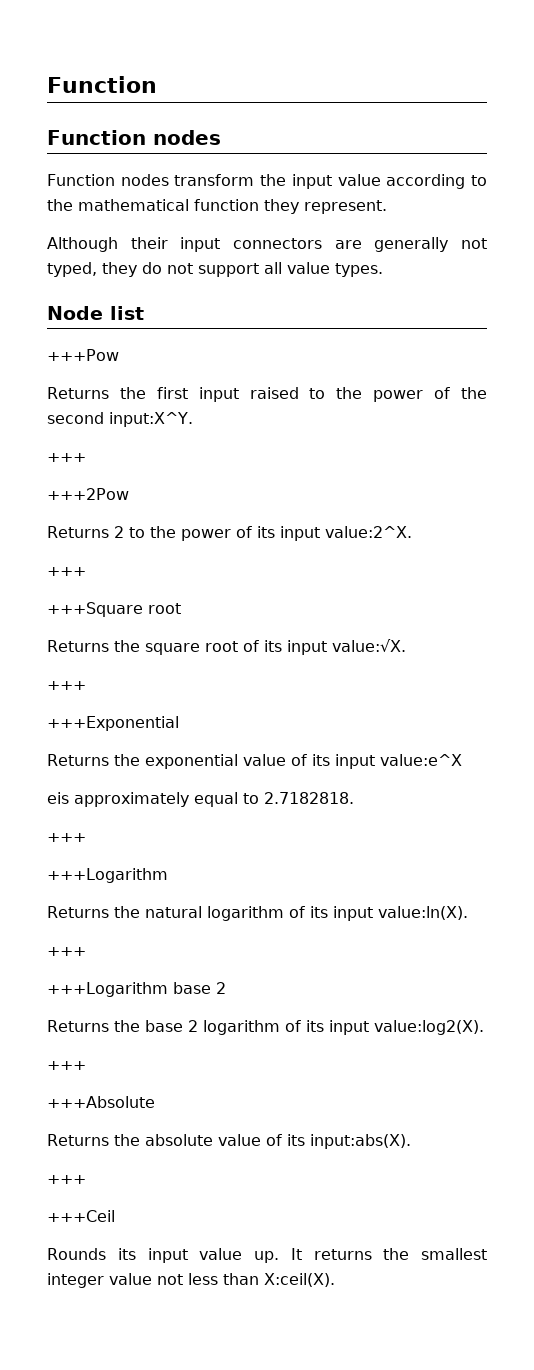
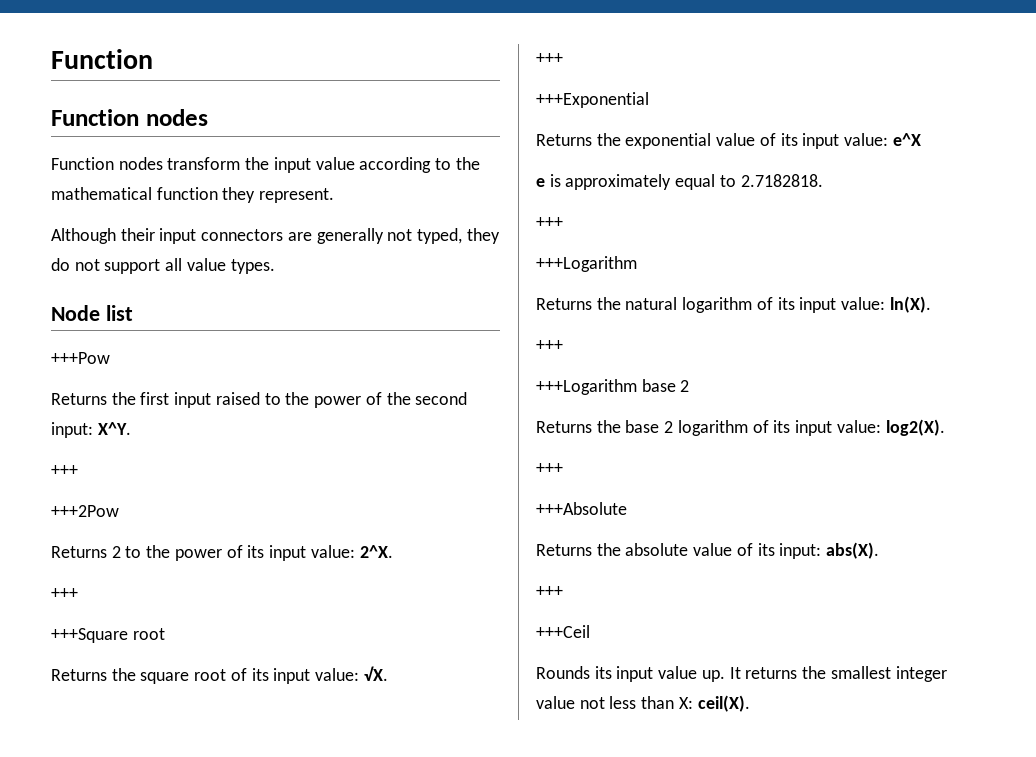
[109,412,193,427] input:X^Y. -> [51,422,131,438] input: X^Y.
[325,526,412,538] value:2^X. -> [310,545,393,558] value: 2^X.
[332,639,406,652] value:√X. -> [315,666,388,681] value: √X.
[380,754,462,766] [47,792,69,804] value:e^X // eis -> [844,133,921,146] [536,174,561,187] value: e^X // e is
[378,906,468,920] value:ln(X). -> [841,296,931,313] value: ln(X).
[374,1020,484,1035] value:log2(X). -> [836,419,945,436] value: log2(X).
[310,1134,411,1149] input:abs(X). -> [779,542,880,559] input: abs(X).
[264,1273,335,1287] X:ceil(X). -> [678,695,750,712] X: ceil(X).

